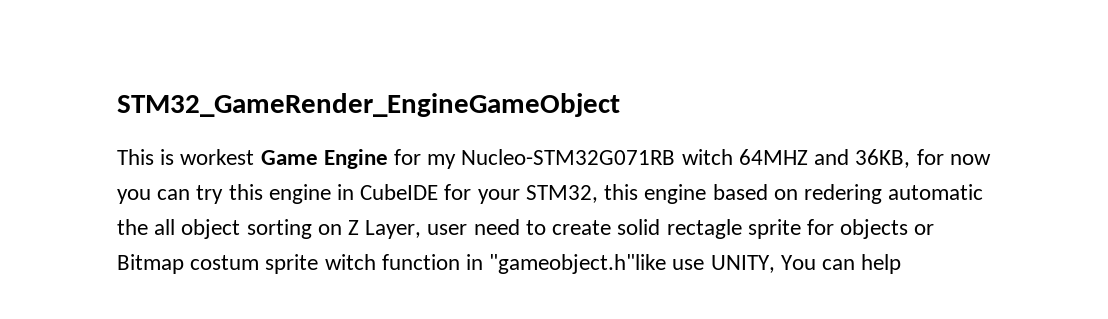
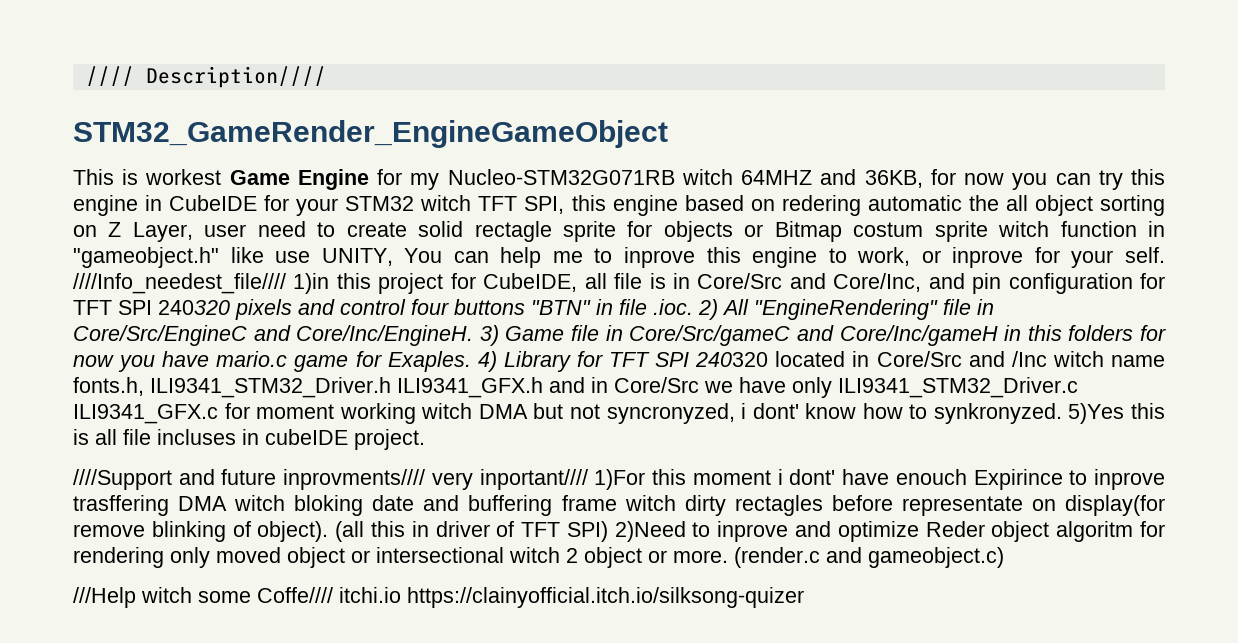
(117, 105) none -> [85,66,326,88] //// Description//// //
[525,185,598,203] STM32, -> [345,195,565,214] STM32 witch TFT SPI,
[489,254,667,274] "gameobject.h"like -> [73,247,264,268] "gameobject.h" like
(902, 264) none -> [552,247,1165,268] [73,273,1165,294] [73,299,994,320] [73,325,1167,346] [73,351,1165,372] [73,377,1078,398] [73,403,1165,424] [73,429,425,450] [73,469,1166,490] [73,495,1165,516] [73,521,1165,542] [73,547,1004,568] [73,587,804,608] me to inprove this engine to work, or inprove for your self. ////Info_needest_file//// 1)in this project for CubeIDE, all file is in Core/Src and Core/Inc, and pin configuration for TFT SPI 240320 pixels and control four buttons "BTN" in file .ioc. 2) All "EngineRendering" file in Core/Src/EngineC and Core/Inc/EngineH. 3) Game file in Core/Src/gameC and Core/Inc/gameH in this folders for now you have mario.c game for Exaples. 4) Library for TFT SPI 240320 located in Core/Src and /Inc witch name fonts.h, ILI9341_STM32_Driver.h ILI9341_GFX.h and in Core/Src we have only ILI9341_STM32_Driver.c ILI9341_GFX.c for moment working witch DMA but not syncronyzed, i dont' know how to synkronyzed. 5)Yes this is all file incluses in cubeIDE project. // ////Support and future inprovments//// very inportant//// 1)For this moment i dont' have enouch Expirince to inprove trasffering DMA witch bloking date and buffering frame witch dirty rectagles before representate on display(for remove blinking of object). (all this in driver of TFT SPI) 2)Need to inprove and optimize Reder object algoritm for rendering only moved object or intersectional witch 2 object or more. (render.c and gameobject.c) // ///Help witch some Coffe//// itchi.io https://clainyofficial.itch.io/silksong-quizer

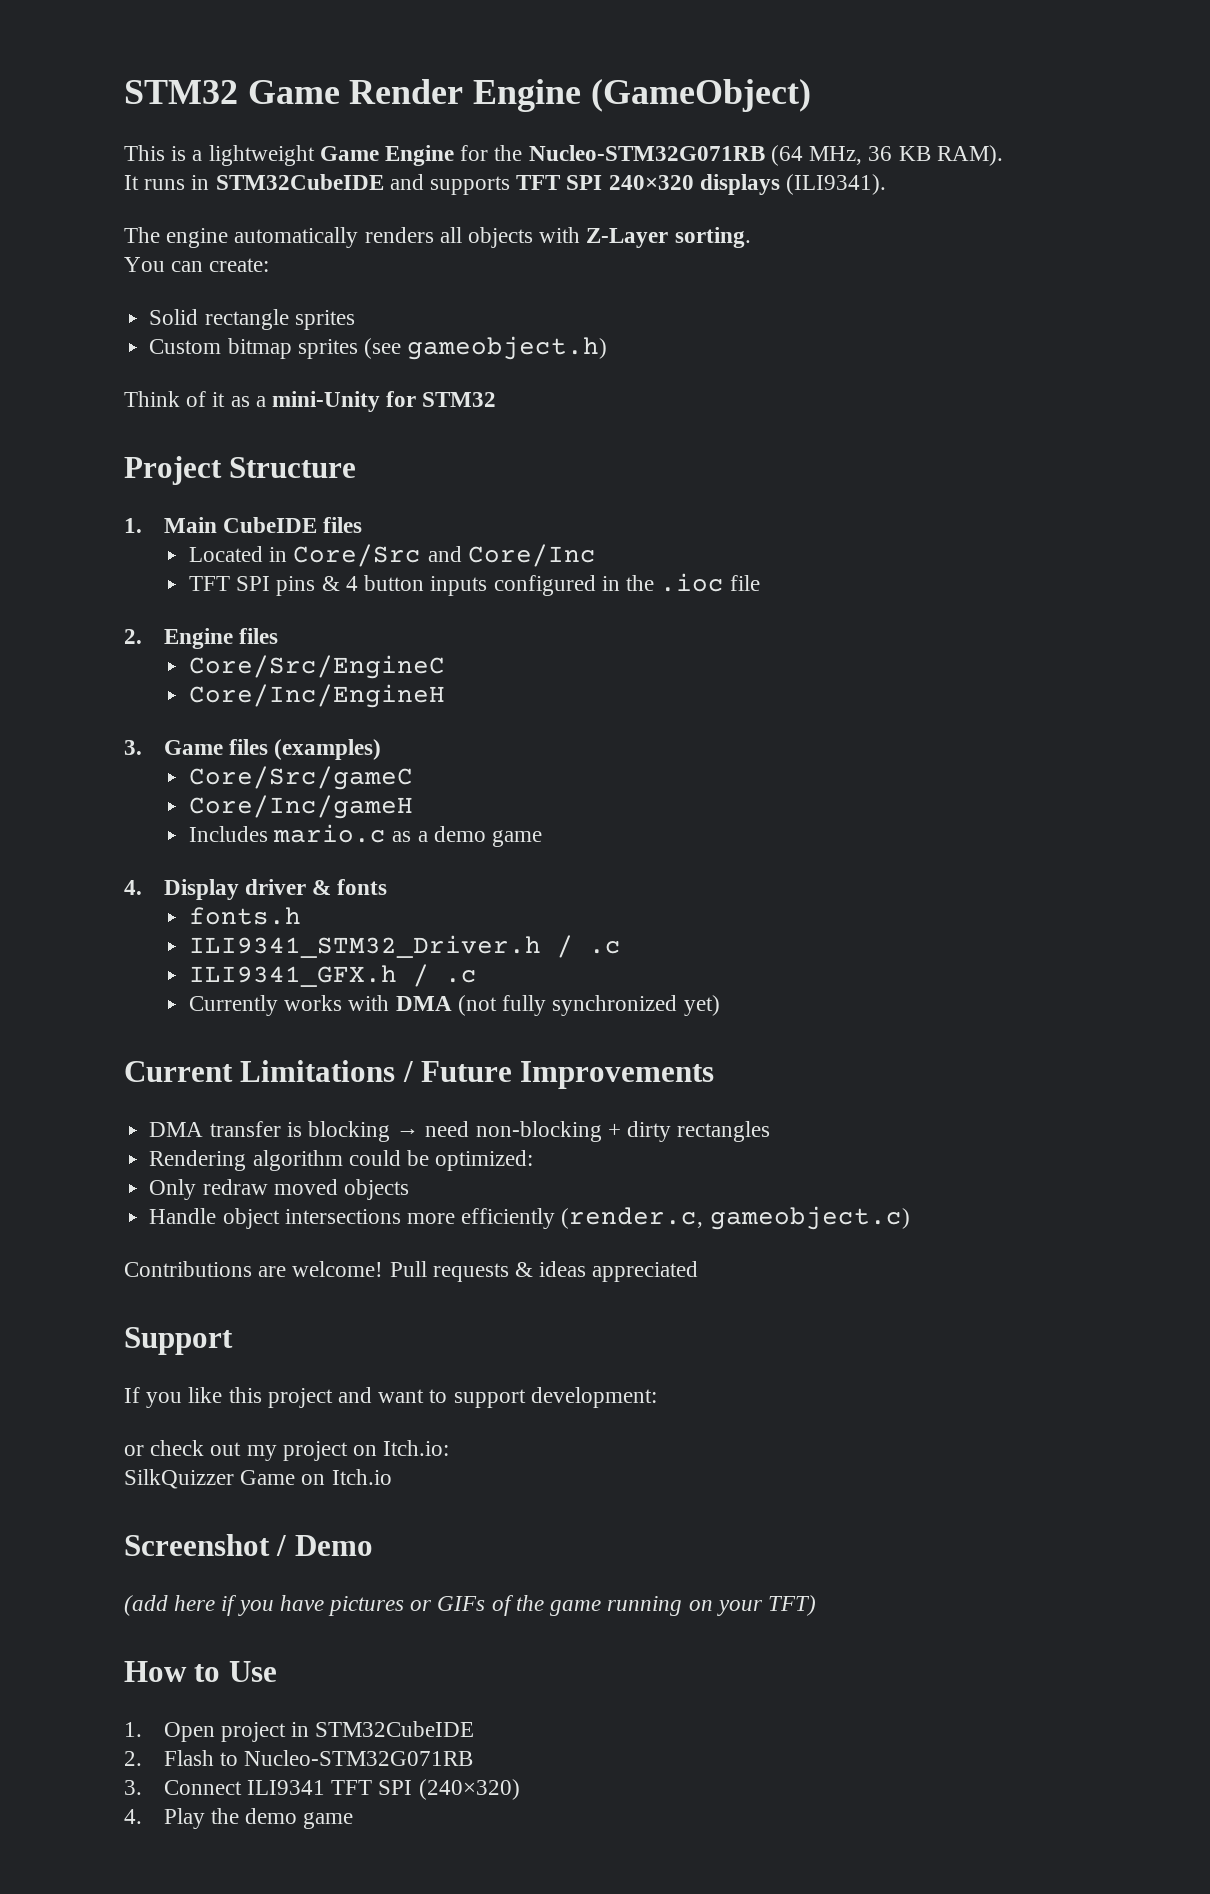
[85,66,326,88] [73,120,668,148] //// Description//// // STM32_GameRender_EngineGameObject -> [124,79,811,112] STM32 Game Render Engine (GameObject)
[145,169,222,185] workest -> [192,145,315,166] a lightweight
[410,169,1166,190] [73,195,1165,216] [73,221,1165,242] [73,247,1165,268] [73,273,1165,294] [73,299,994,320] [73,325,1167,346] [73,351,1165,372] [73,377,1078,398] [73,403,1165,424] [73,429,425,450] [73,469,1166,490] [73,495,1165,516] [73,521,1165,542] [73,547,1004,568] [73,587,804,608] my Nucleo-STM32G071RB witch 64MHZ and 36KB, for now you can try this engine in CubeIDE for your STM32 witch TFT SPI, this engine based on redering automatic the all object sorting on Z Layer, user need to create solid rectagle sprite for objects or Bitmap costum sprite witch function in "gameobject.h" like use UNITY, You can help me to inprove this engine to work, or inprove for your self. ////Info_needest_file//// 1)in this project for CubeIDE, all file is in Core/Src and Core/Inc, and pin configuration for TFT SPI 240320 pixels and control four buttons "BTN" in file .ioc. 2) All "EngineRendering" file in Core/Src/EngineC and Core/Inc/EngineH. 3) Game file in Core/Src/gameC and Core/Inc/gameH in this folders for now you have mario.c game for Exaples. 4) Library for TFT SPI 240320 located in Core/Src and /Inc witch name fonts.h, ILI9341_STM32_Driver.h ILI9341_GFX.h and in Core/Src we have only ILI9341_STM32_Driver.c ILI9341_GFX.c for moment working witch DMA but not syncronyzed, i dont' know how to synkronyzed. 5)Yes this is all file incluses in cubeIDE project. // ////Support and future inprovments//// very inportant//// 1)For this moment i dont' have enouch Expirince to inprove trasffering DMA witch bloking date and buffering frame witch dirty rectagles before representate on display(for remove blinking of object). (all this in driver of TFT SPI) 2)Need to inprove and optimize Reder object algoritm for rendering only moved object or intersectional witch 2 object or more. (render.c and gameobject.c) // ///Help witch some Coffe//// itchi.io https://clainyofficial.itch.io/silksong-quizer -> [494,145,1003,166] [124,174,887,195] [124,227,751,248] [124,257,270,272] [149,309,355,330] [149,336,608,360] [124,391,497,412] [124,456,357,485] [124,517,363,533] [189,544,596,567] [189,573,761,596] [124,628,278,649] [189,655,446,679] [189,684,446,708] [124,739,382,760] [189,766,414,790] [189,795,414,819] [189,824,543,847] [124,879,388,900] [189,907,302,925] [189,935,622,958] [189,964,478,987] [189,995,720,1016] [124,1060,715,1089] [149,1121,771,1142] [149,1150,534,1171] [149,1179,409,1200] [149,1206,910,1230] [124,1261,699,1282] [124,1327,233,1355] [124,1387,657,1408] [124,1440,450,1461] [124,1469,392,1489] [124,1534,373,1556] [124,1595,816,1616] [124,1661,277,1682] [124,1721,475,1742] [124,1750,474,1766] [124,1779,520,1800] [124,1808,354,1829] the Nucleo-STM32G071RB (64 MHz, 36 KB RAM). // It runs in STM32CubeIDE and supports TFT SPI 240×320 displays (ILI9341). // The engine automatically renders all objects with Z-Layer sorting. // You can create: // Solid rectangle sprites // Custom bitmap sprites (see gameobject.h) // Think of it as a mini-Unity for STM32 // Project Structure // 1. Main CubeIDE files // Located in Core/Src and Core/Inc // TFT SPI pins & 4 button inputs configured in the .ioc file // 2. Engine files // Core/Src/EngineC // Core/Inc/EngineH // 3. Game files (examples) // Core/Src/gameC // Core/Inc/gameH // Includes mario.c as a demo game // 4. Display driver & fonts // fonts.h // ILI9341_STM32_Driver.h / .c // ILI9341_GFX.h / .c // Currently works with DMA (not fully synchronized yet) // Current Limitations / Future Improvements // DMA transfer is blocking → need non-blocking + dirty rectangles // Rendering algorithm could be optimized: // Only redraw moved objects // Handle object intersections more efficiently (render.c, gameobject.c) // Contributions are welcome! Pull requests & ideas appreciated // Support // If you like this project and want to support development: // or check out my project on Itch.io: // SilkQuizzer Game on Itch.io // Screenshot / Demo // (add here if you have pictures or GIFs of the game running on your TFT) // How to Use // 1. Open project in STM32CubeIDE // 2. Flash to Nucleo-STM32G071RB // 3. Connect ILI9341 TFT SPI (240×320) // 4. Play the demo game

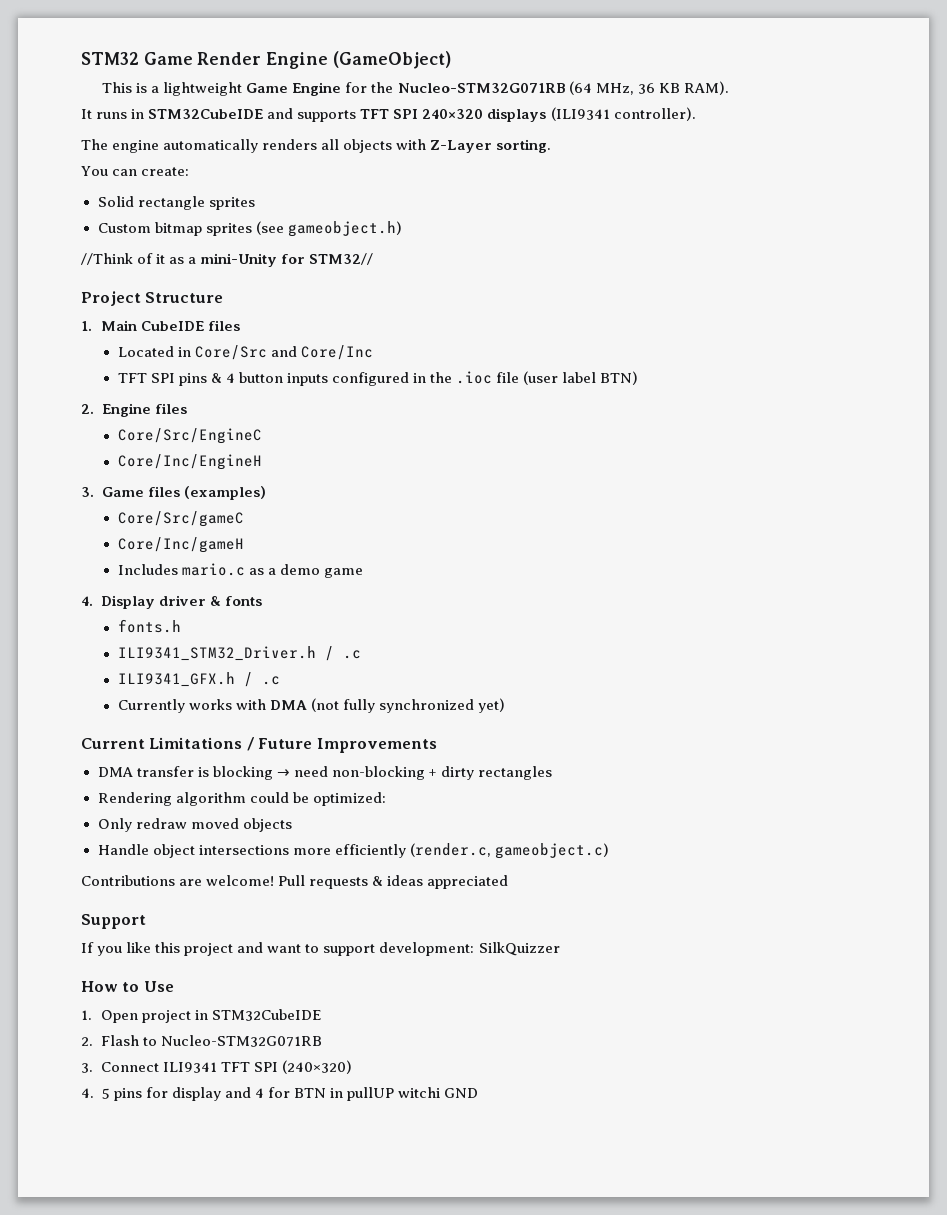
[786,174,887,195] (ILI9341). -> [550,107,696,121] (ILI9341 controller).
[124,391,180,407] Think -> [81,253,133,265] //Think
[422,392,497,407] STM32 -> [309,253,374,265] STM32//
(761, 583) none -> [523,371,639,385] (user label BTN)
[124,1440,450,1461] [124,1469,392,1489] [124,1534,373,1556] [124,1595,816,1616] // or check out my project on Itch.io: // SilkQuizzer Game on Itch.io // Screenshot / Demo // (add here if you have pictures or GIFs of the game running on your TFT) -> [478,942,560,956] SilkQuizzer
[163,1808,354,1829] Play the demo game -> [101,1087,479,1101] 5 pins for display and 4 for BTN in pullUP witchi GND

